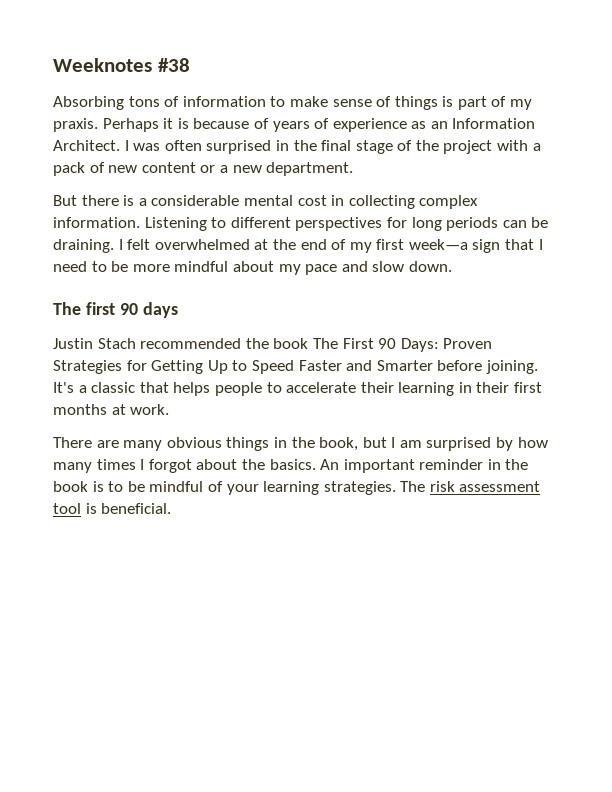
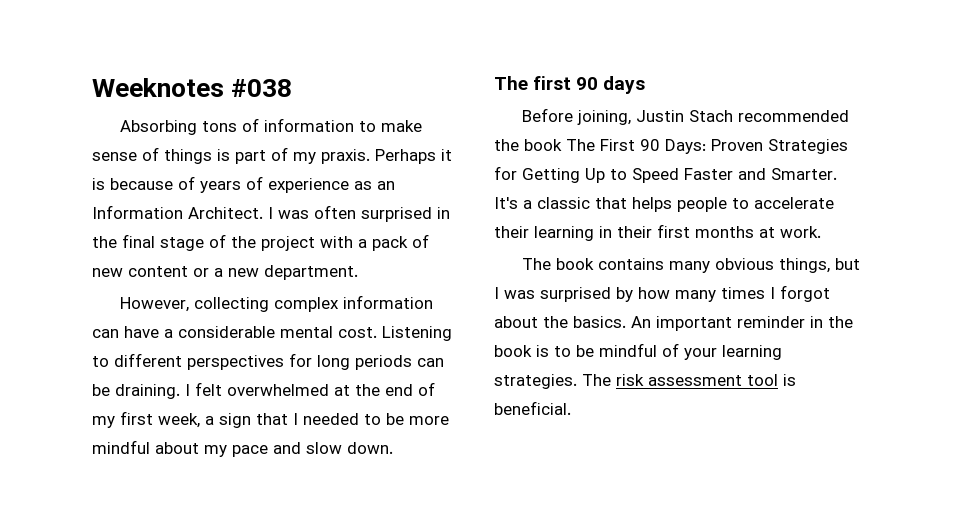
[157,58,190,72] #38 -> [231,79,293,97] #038
[53,195,479,209] [53,217,140,228] But there is a considerable mental cost in collecting complex information. -> [119,295,433,312] [92,326,377,338] However, collecting complex information can have a considerable mental cost.
[408,239,468,250] week—a -> [158,413,214,428] week, a
[53,261,87,272] need -> [303,413,359,425] needed
(178, 310) none -> [521,108,631,125] Before joining,
[376,360,538,374] Smarter before joining. -> [771,168,837,180] Smarter.
[53,437,359,451] There are many obvious things in the book, -> [521,258,830,273] The book contains many obvious things,
[399,440,422,448] am -> [504,290,535,299] was

